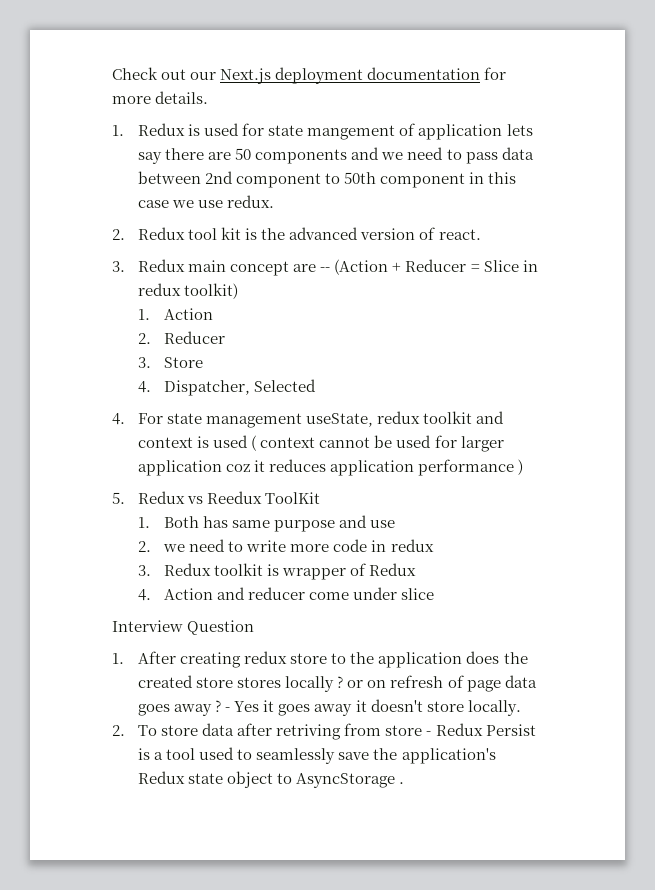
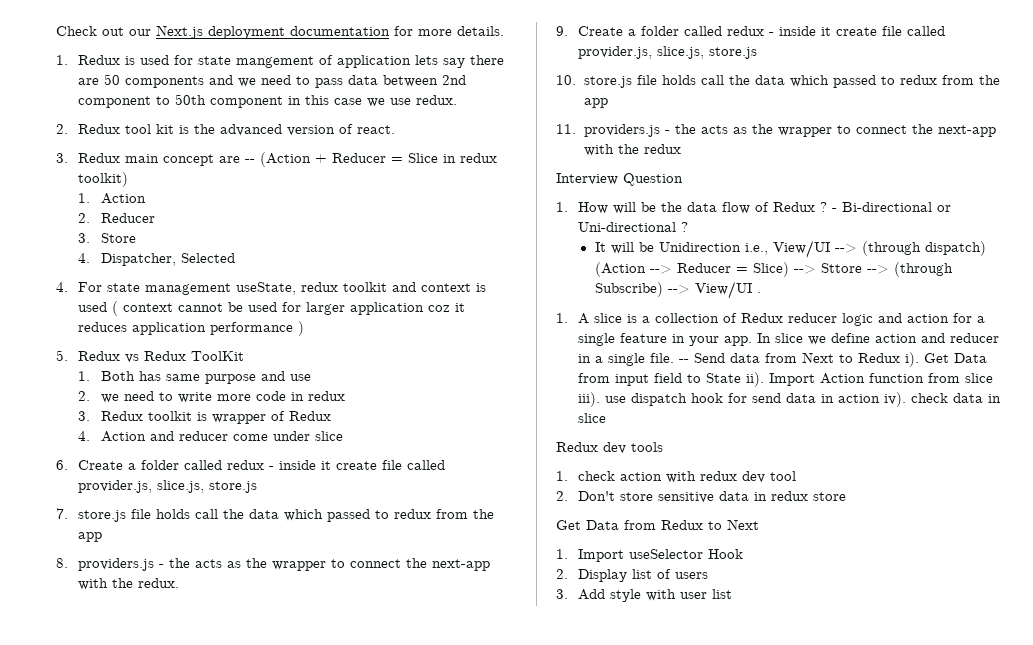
[207,491,263,504] Reedux -> [144,351,187,361] Redux
[112,620,255,635] [112,651,528,668] [138,675,537,692] [138,699,521,716] [112,723,536,740] [138,747,496,764] [138,771,405,788] Interview Question // 1. After creating redux store to the application does the created store stores locally ? or on refresh of page data goes away ? - Yes it goes away it doesn't store locally. // 2. To store data after retriving from store - Redux Persist is a tool used to seamlessly save the application's Redux state object to AsyncStorage . -> [56,460,446,470] [78,480,258,493] [56,508,495,522] [78,532,103,542] [56,558,491,571] [78,578,180,590] [556,26,946,36] [578,46,758,59] [556,75,1000,88] [583,98,608,108] [556,124,996,137] [583,144,681,156] [556,173,683,186] [556,202,952,214] [578,222,689,232] [594,240,986,258] [594,262,953,277] [594,281,761,299] [556,313,986,326] [578,333,1000,346] [578,352,988,367] [578,372,994,387] [578,392,1002,407] [578,413,607,423] [556,442,663,454] [556,471,797,483] [556,491,847,503] [556,519,759,530] [556,549,744,562] [556,569,709,582] [556,589,733,602] 6. Create a folder called redux - inside it create file called provider.js, slice.js, store.js // 7. store.js file holds call the data which passed to redux from the app // 8. providers.js - the acts as the wrapper to connect the next-app with the redux. // 9. Create a folder called redux - inside it create file called provider.js, slice.js, store.js // 10. store.js file holds call the data which passed to redux from the app // 11. providers.js - the acts as the wrapper to connect the next-app with the redux // Interview Question // 1. How will be the data flow of Redux ? - Bi-directional or Uni-directional ? // It will be Unidirection i.e., View/UI --> (through dispatch) (Action --> Reducer = Slice) --> Sttore --> (through Subscribe) --> View/UI . // 1. A slice is a collection of Redux reducer logic and action for a single feature in your app. In slice we define action and reducer in a single file. -- Send data from Next to Redux i). Get Data from input field to State ii). Import Action function from slice iii). use dispatch hook for send data in action iv). check data in slice // Redux dev tools // 1. check action with redux dev tool // 2. Don't store sensitive data in redux store // Get Data from Redux to Next // 1. Import useSelector Hook // 2. Display list of users // 3. Add style with user list

